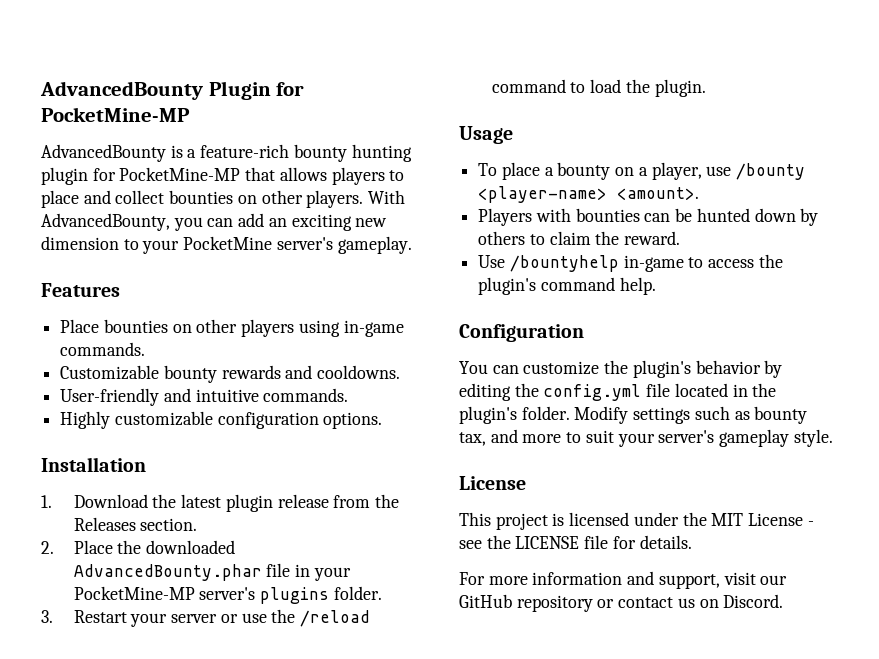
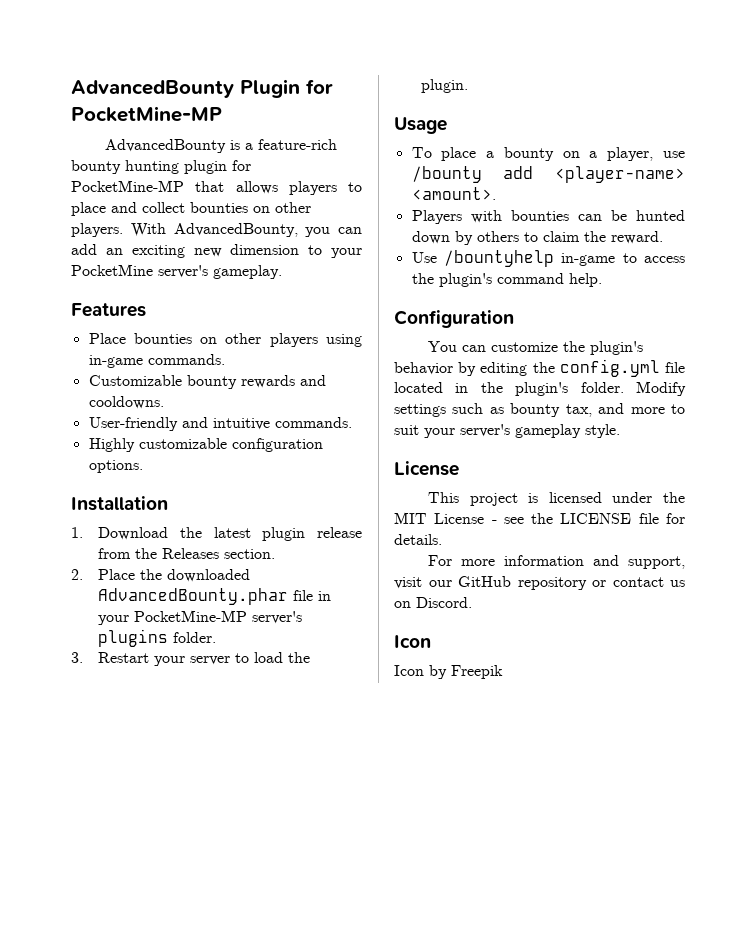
[220,609,371,627] [491,79,566,93] or use the /reload command -> (231, 660) none
(806, 171) none -> [503,166,534,179] add
(784, 601) none -> [394,635,431,648] [394,665,503,679] // Icon // Icon by Freepik

